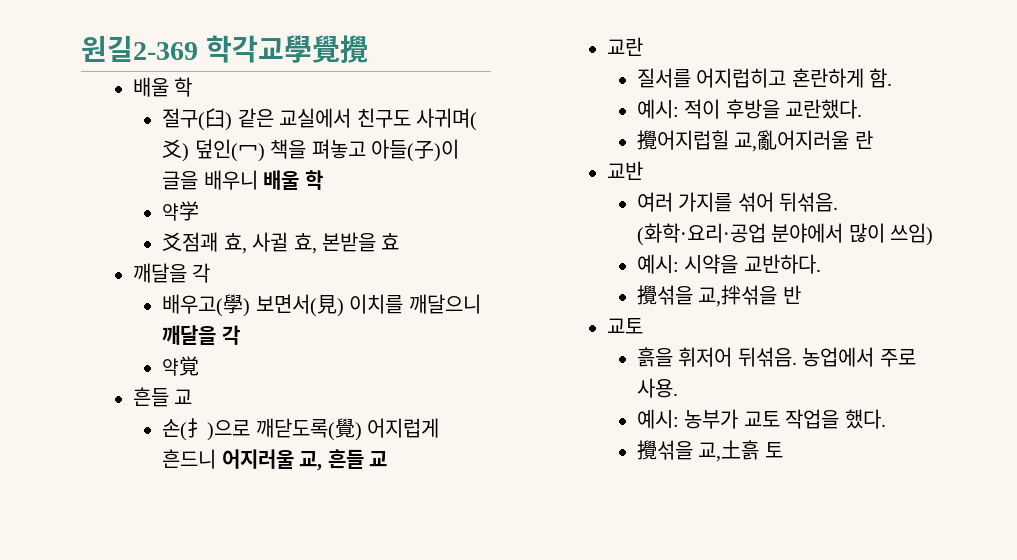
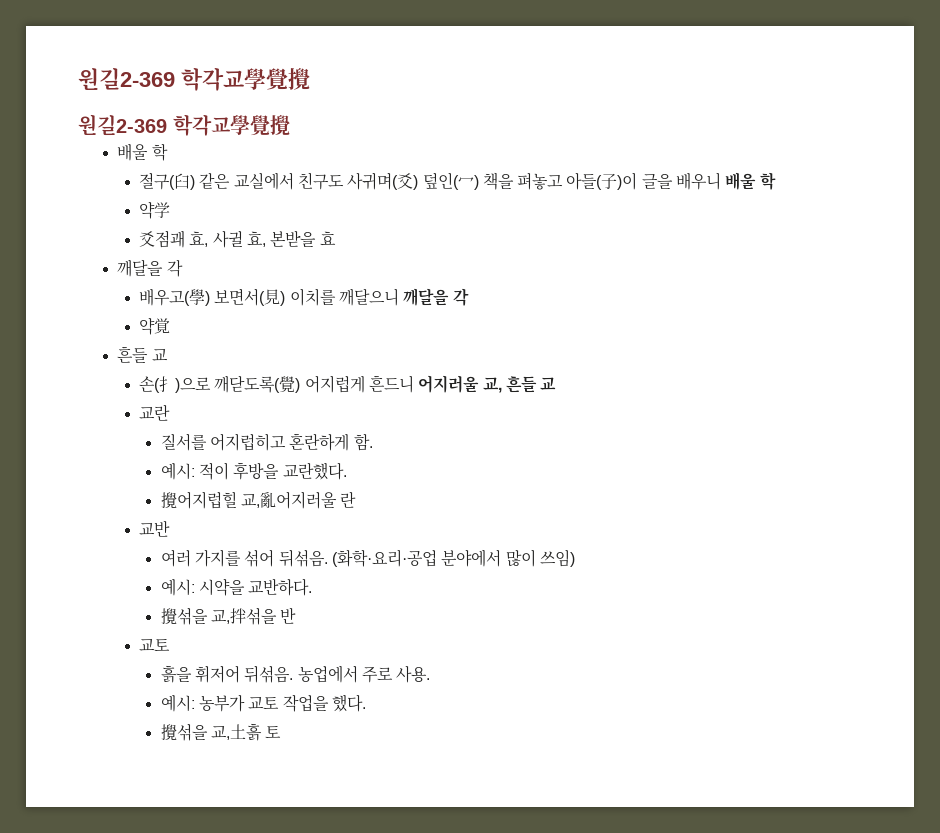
[81,35,368,63] 원길2-369 학각교學覺攪 -> [78,67,310,91] [78,114,290,136] 원길2-369 학각교學覺攪 // 원길2-369 학각교學覺攪

